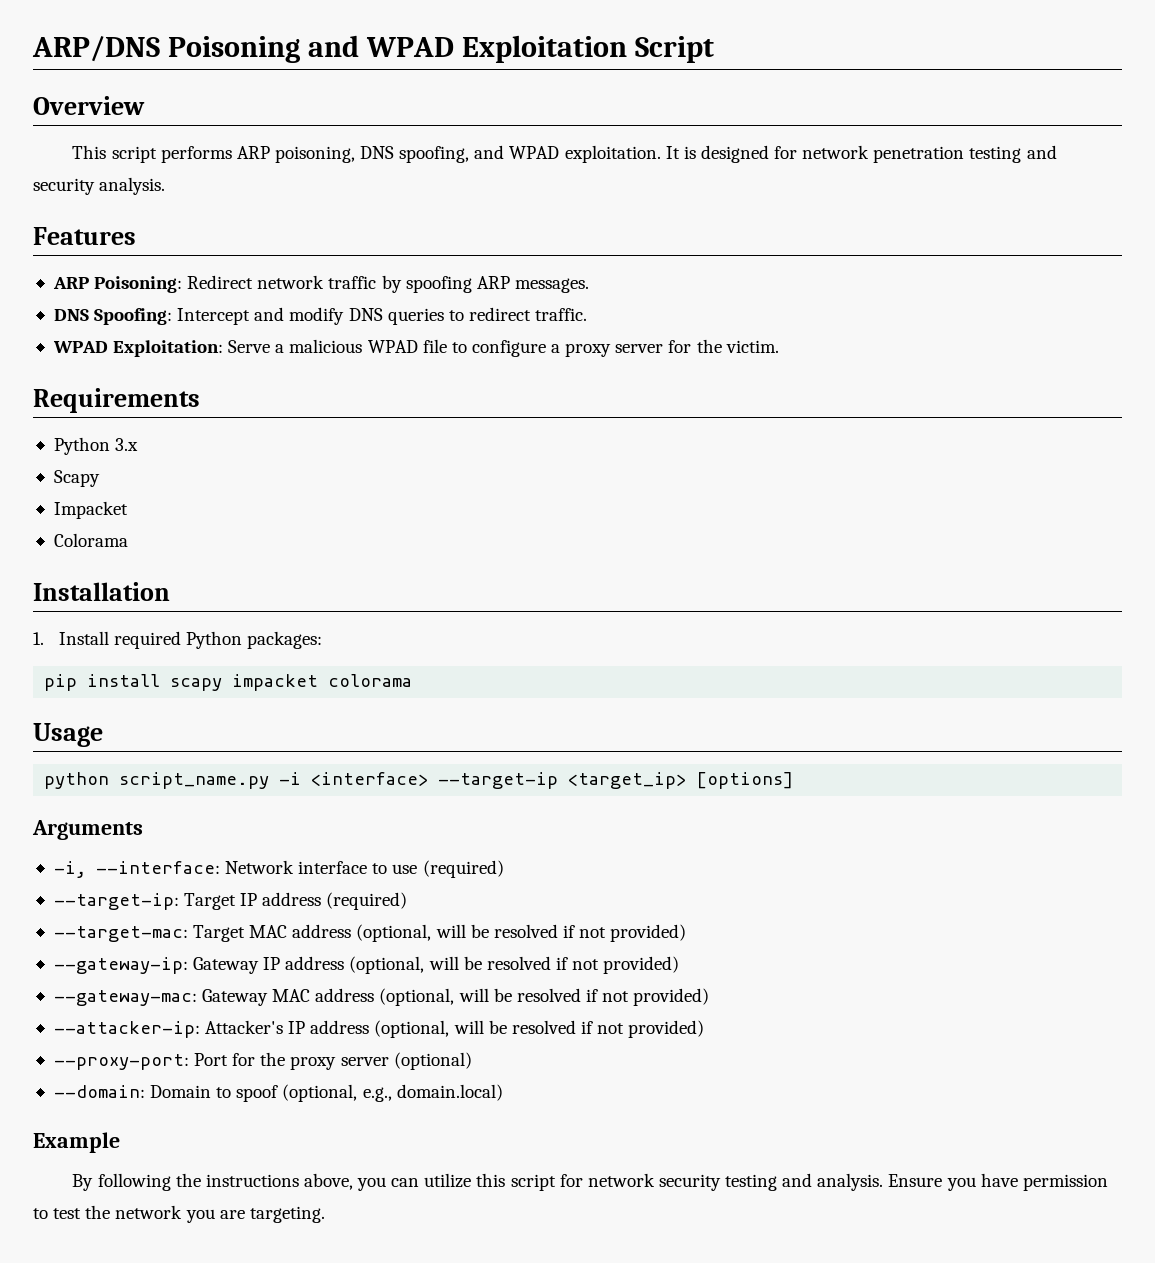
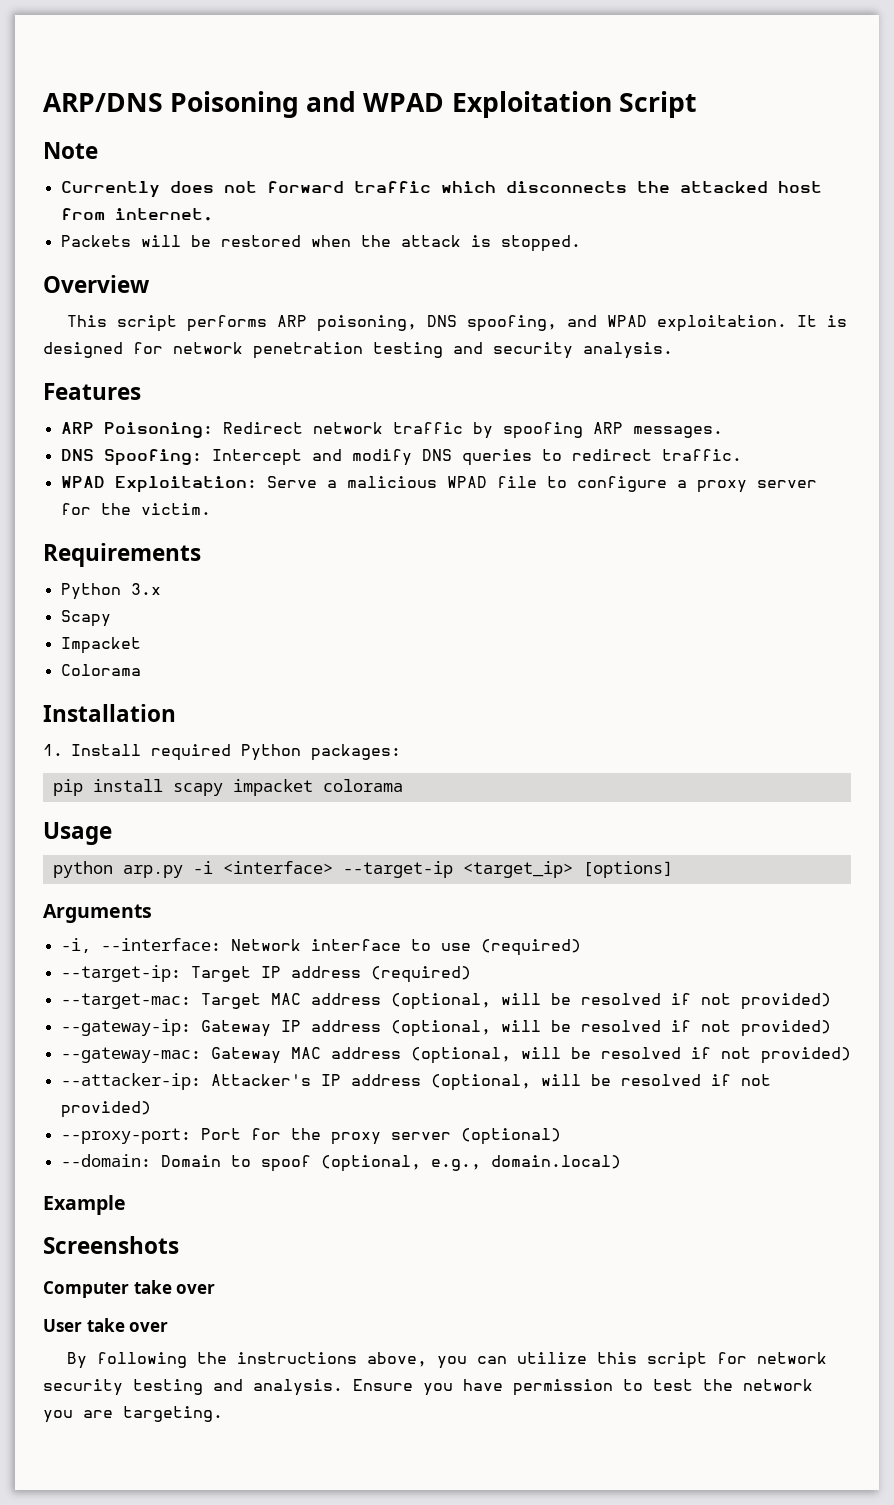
(714, 49) none -> [43,142,98,159] [60,181,822,198] [60,208,213,221] [60,235,581,252] // Note // Currently does not forward traffic which disconnects the attacked host from internet. // Packets will be restored when the attack is stopped.
[119,772,270,789] script_name.py -> [122,865,183,878] arp.py
(120, 1142) none -> [43,1236,179,1254] [43,1280,216,1298] [43,1318,169,1332] // Screenshots // Computer take over // User take over

